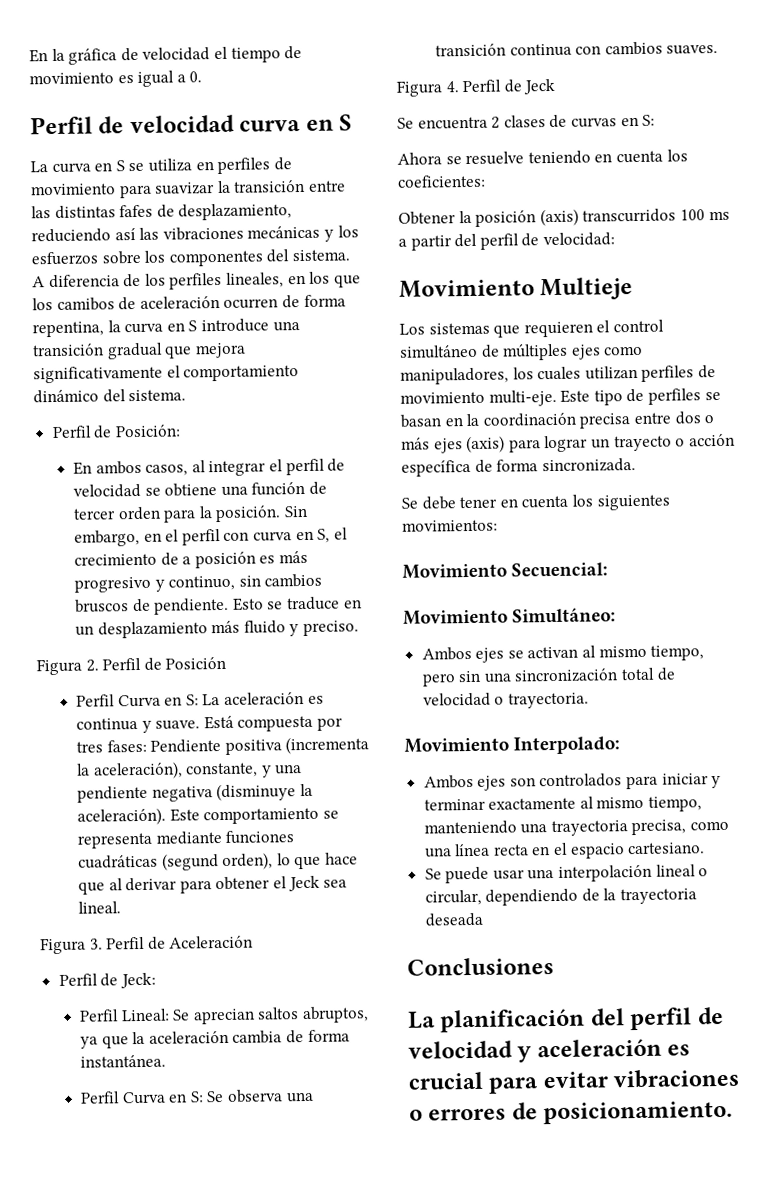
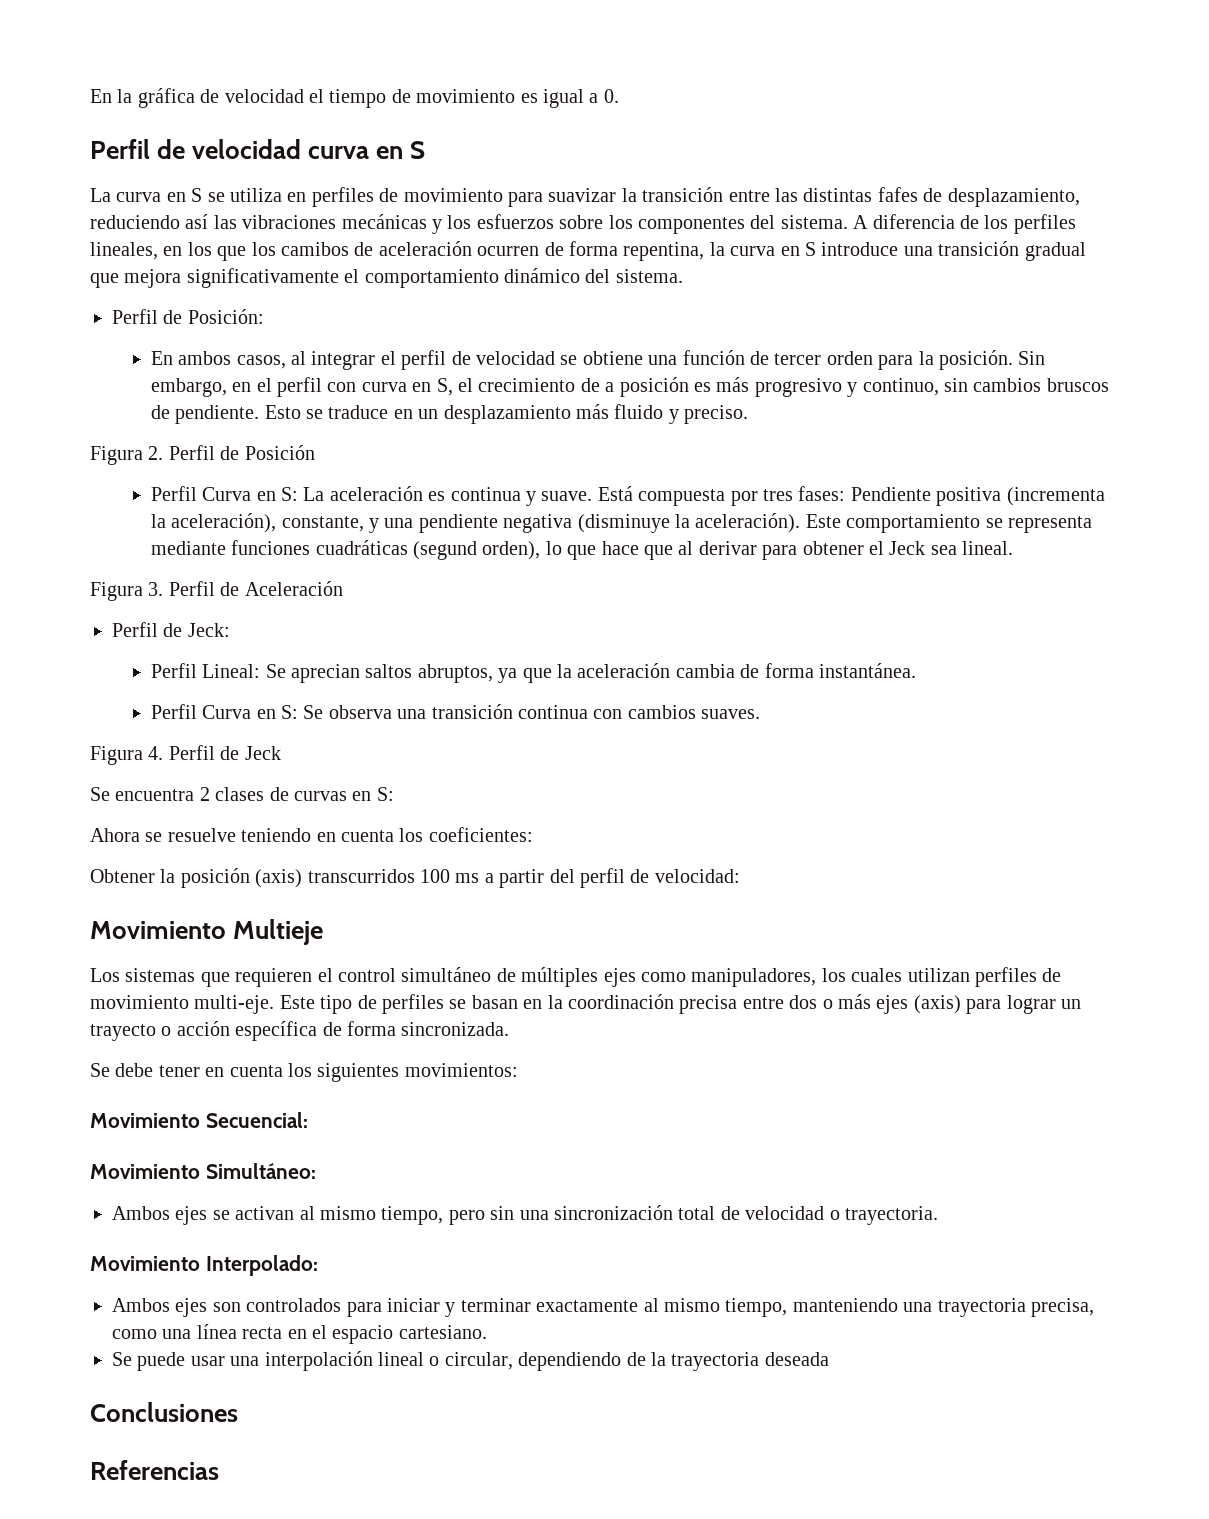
[408,1006,724,1033] [408,1038,691,1063] [408,1068,740,1094] [409,1100,734,1125] La planificación del perfil de velocidad y aceleración es crucial para evitar vibraciones o errores de posicionamiento. -> [90,1460,219,1480] Referencias

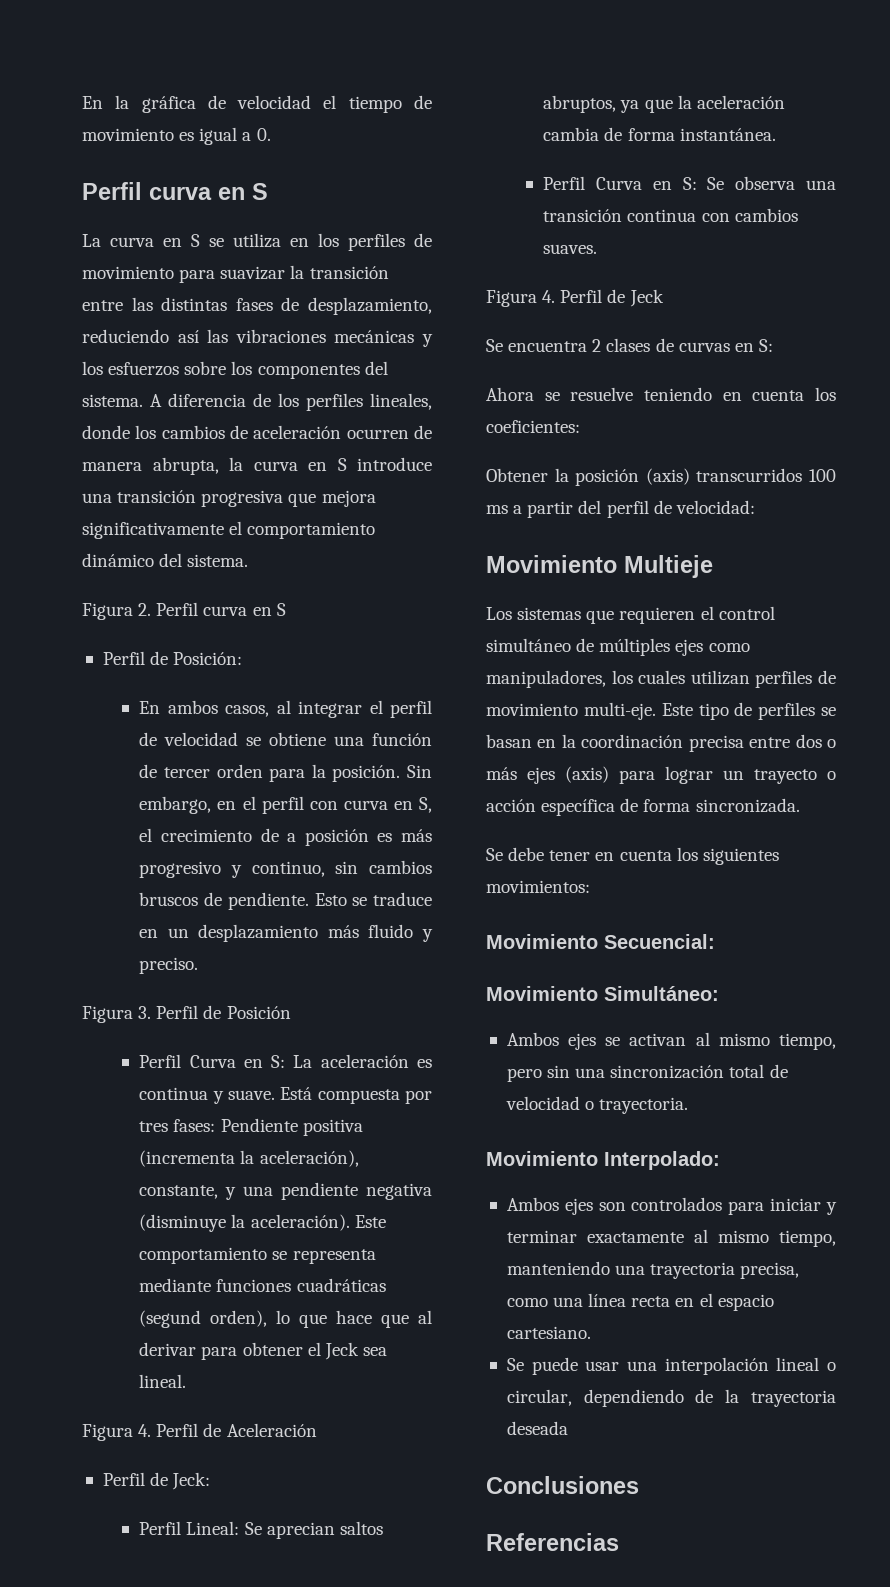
[157,139,302,159] de velocidad -> (142, 191) none
(307, 197) none -> [318,233,339,247] los
[877,187,918,202] fafes -> [235,298,273,311] fases
[163,242,349,261] en los que los camibos -> [82,425,225,439] donde los cambios
[568,241,705,261] forma repentina, -> [82,457,219,475] manera abrupta,
[1024,242,1086,261] gradual -> [201,490,284,507] progresiva
(683, 276) none -> [82,602,286,620] // Figura 2. Perfil curva en S
[148,446,164,460] 2. -> [138,1006,152,1019] 3.
[148,582,164,596] 3. -> [138,1424,152,1437] 4.

